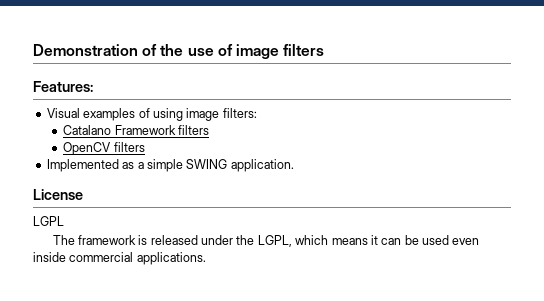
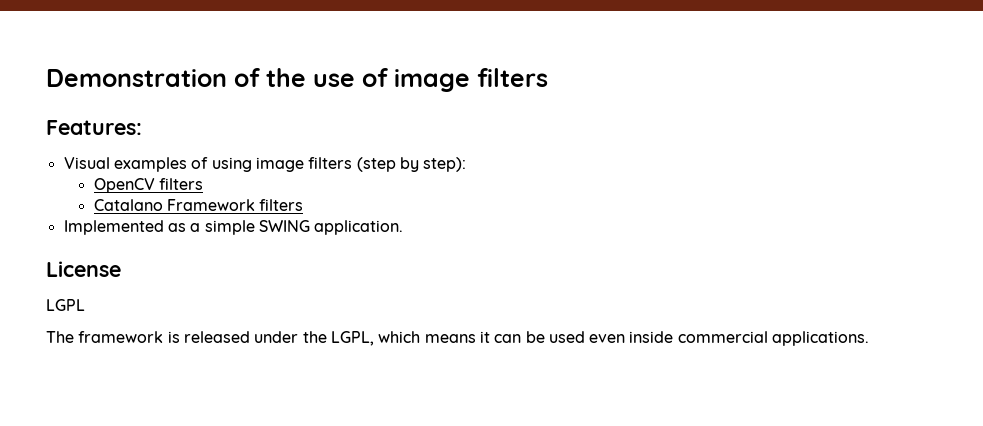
[222,108,257,118] filters: -> [308,157,467,172] [93,178,204,193] filters (step by step): // OpenCV filters
[63,142,145,155] // OpenCV filters -> (304, 205) none

